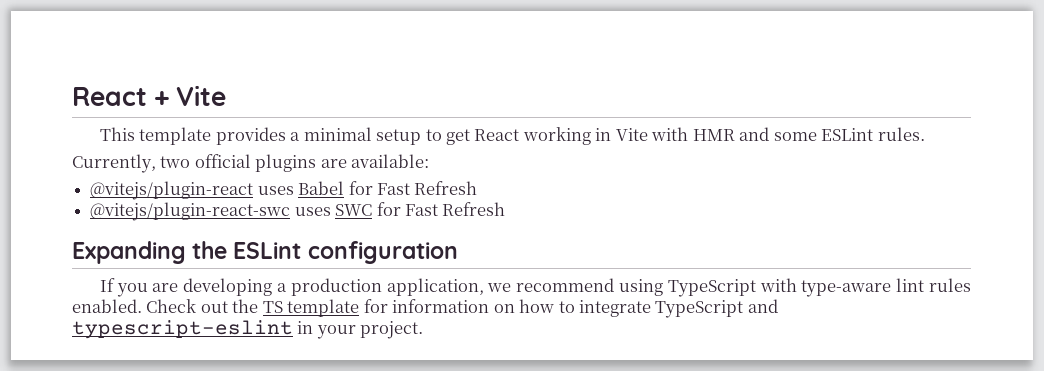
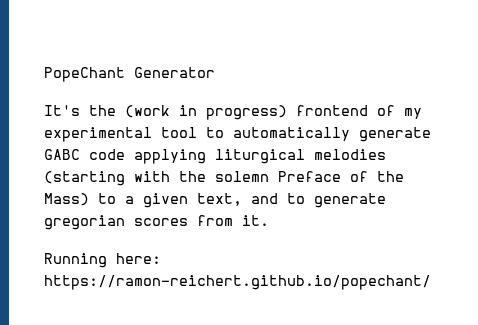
[72,85,227,106] [99,127,925,145] [72,154,430,173] [90,181,478,200] [90,202,506,221] [72,241,458,264] [99,278,971,297] [72,299,778,318] [72,320,424,339] React + Vite // This template provides a minimal setup to get React working in Vite with HMR and some ESLint rules. // Currently, two official plugins are available: // @vitejs/plugin-react uses Babel for Fast Refresh // @vitejs/plugin-react-swc uses SWC for Fast Refresh // Expanding the ESLint configuration // If you are developing a production application, we recommend using TypeScript with type-aware lint rules enabled. Check out the TS template for information on how to integrate TypeScript and typescript-eslint in your project. -> [44,67,215,82] [44,105,422,120] [44,127,431,142] [44,149,386,164] [44,171,404,186] [44,193,386,208] [44,215,269,230] [44,253,161,268] [44,275,431,290] PopeChant Generator // It's the (work in progress) frontend of my experimental tool to automatically generate GABC code applying liturgical melodies (starting with the solemn Preface of the Mass) to a given text, and to generate gregorian scores from it. // Running here: https://ramon-reichert.github.io/popechant/

